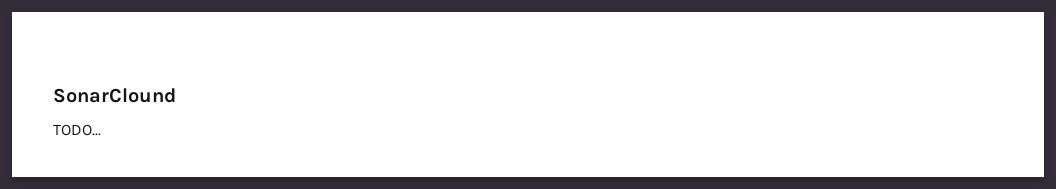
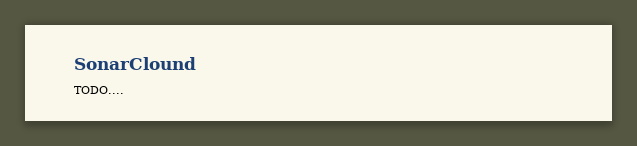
[53,124,101,136] TODO... -> [74,86,124,94] TODO....

